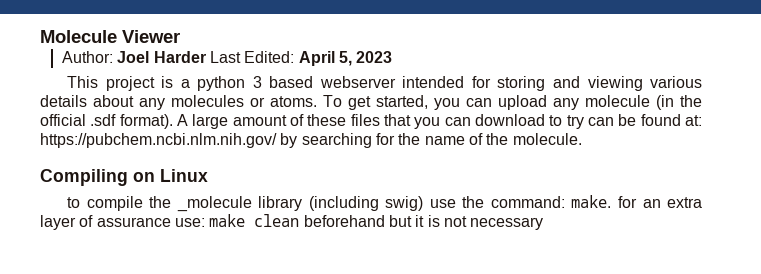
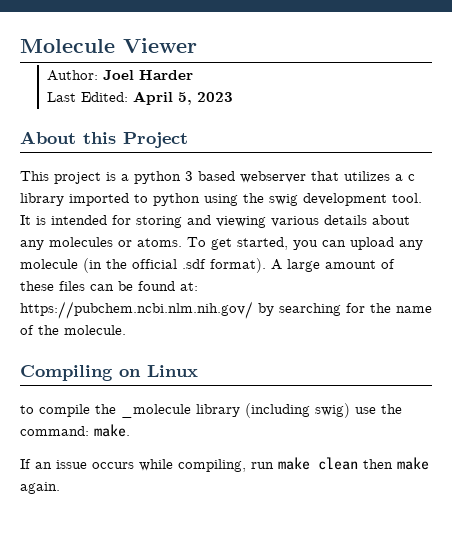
(206, 57) none -> (194, 75) //
(393, 57) none -> [20,131,188,148] // About this Project
(396, 82) none -> [311,171,415,181] [20,193,422,206] [20,215,46,225] that utilizes a c library imported to python using the swig development tool. It is
[384,114,584,129] that you can download to try -> (85, 286) none
[617,196,703,208] [40,214,544,230] for an extra layer of assurance use: make clean beforehand but it is not necessary -> [20,457,429,472] [20,482,60,494] // If an issue occurs while compiling, run make clean then make again.

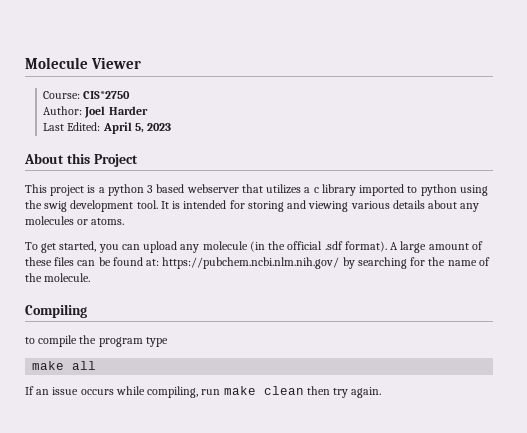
(197, 45) none -> [43,91,131,99] // Course: CIS*2750
(182, 242) none -> (125, 221) //
[119,365,198,377] on Linux -> (87, 311) none
[121,403,402,418] [20,424,130,437] _molecule library (including swig) use the command: make. -> [98,337,168,347] [32,361,97,370] program type // make all
[397,457,429,470] make -> [333,388,349,398] try

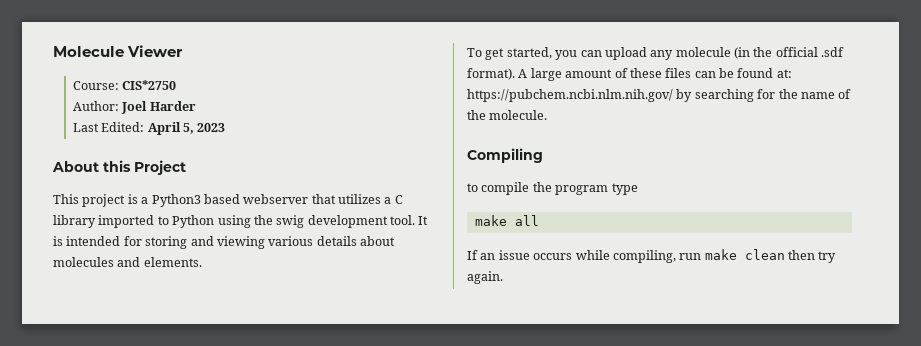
[107,184,154,196] python 3 -> [151,194,201,207] Python3
[313,187,319,193] c -> [394,195,403,204] C
[420,184,457,196] python -> [172,215,215,228] Python
[460,203,480,212] [25,216,125,225] any molecules or atoms. -> [53,257,202,267] molecules and elements.

